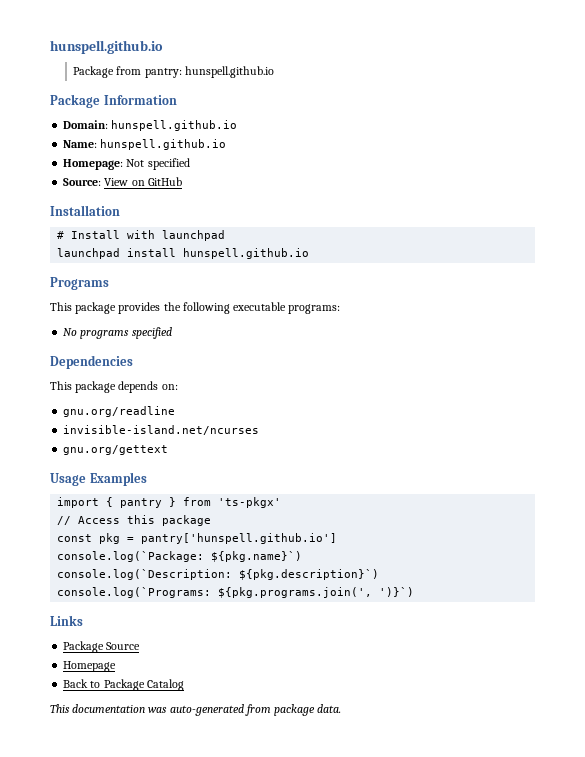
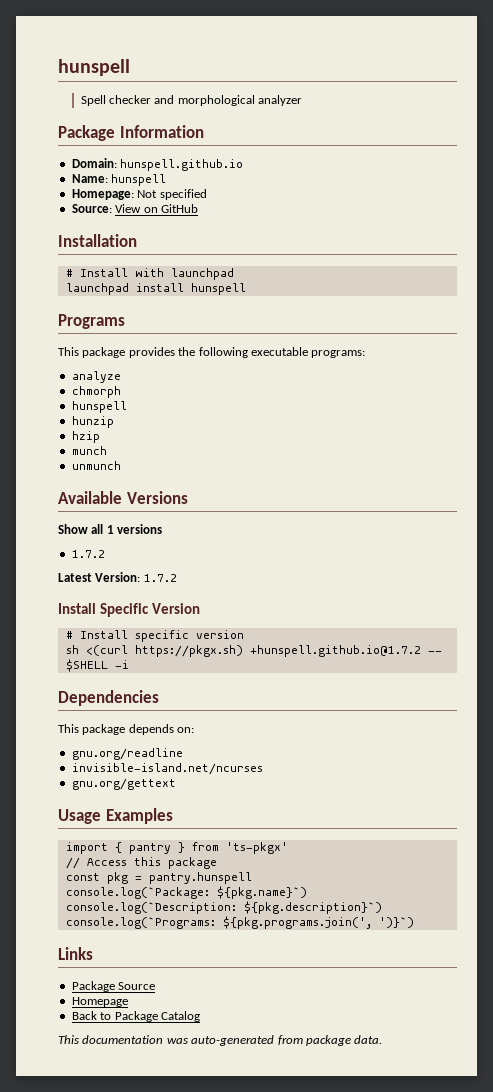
[50,40,163,54] [73,66,274,78] hunspell.github.io // Package from pantry: hunspell.github.io -> [58,59,130,76] [80,95,303,106] hunspell // Spell checker and morphological analyzer
[100,139,227,150] hunspell.github.io -> [111,174,167,186] hunspell
[183,248,310,259] hunspell.github.io -> [190,283,246,295] hunspell
[63,327,172,339] No programs specified -> [71,371,121,383] [71,386,121,398] [71,401,127,413] [71,416,114,428] [71,431,100,443] [71,446,107,455] [71,461,121,470] [58,491,188,504] [58,524,163,534] [71,550,105,558] [58,572,177,582] [58,603,200,617] [65,630,244,642] [65,645,442,657] [65,659,129,672] analyze // chmorph // hunspell // hunzip // hzip // munch // unmunch // Available Versions // Show all 1 versions // 1.7.2 // Latest Version: 1.7.2 // Install Specific Version // # Install specific version // sh <(curl https://pkgx.sh) +hunspell.github.io@1.7.2 -- $SHELL -i
[141,533,338,544] pantry['hunspell.github.io'] -> [148,872,252,884] pantry.hunspell

